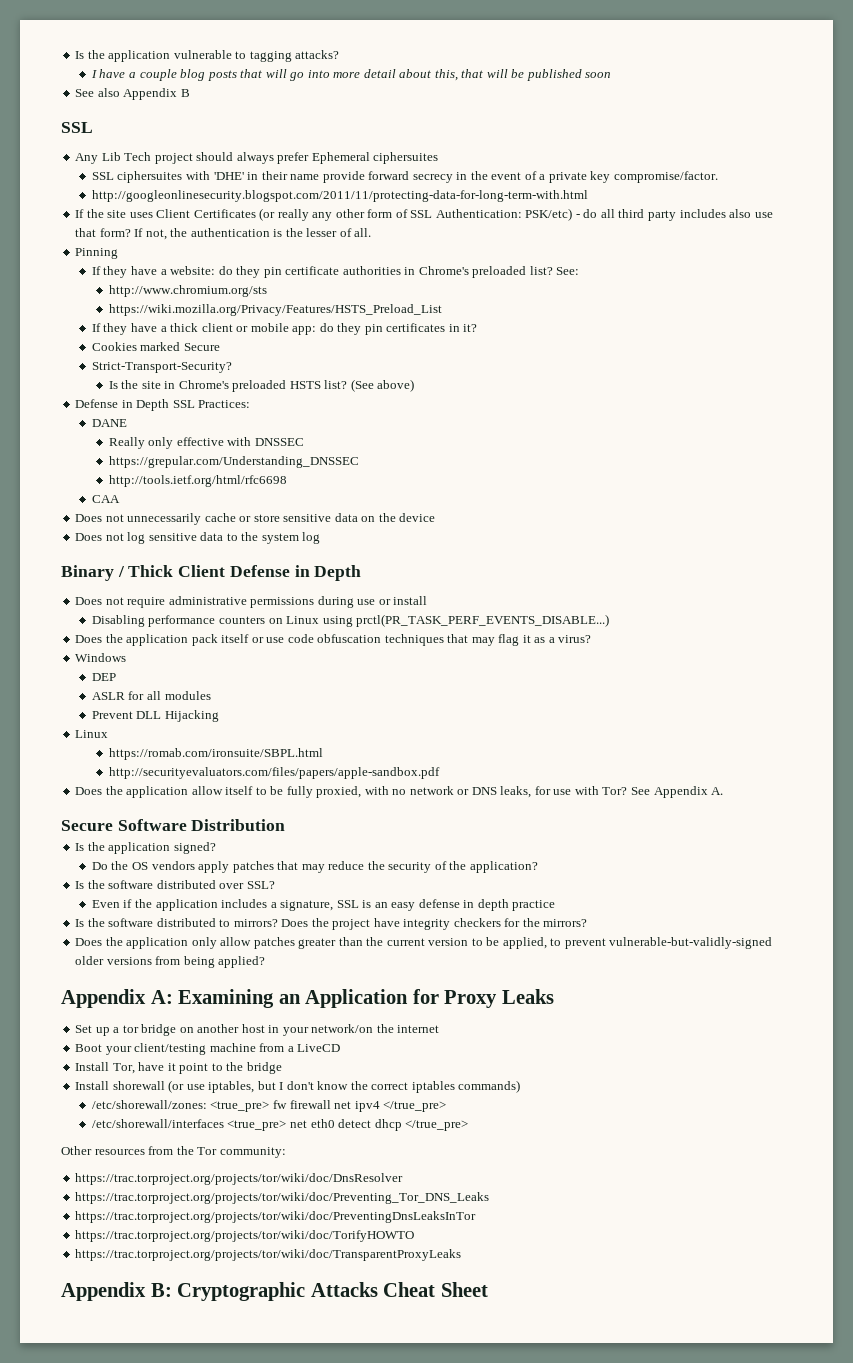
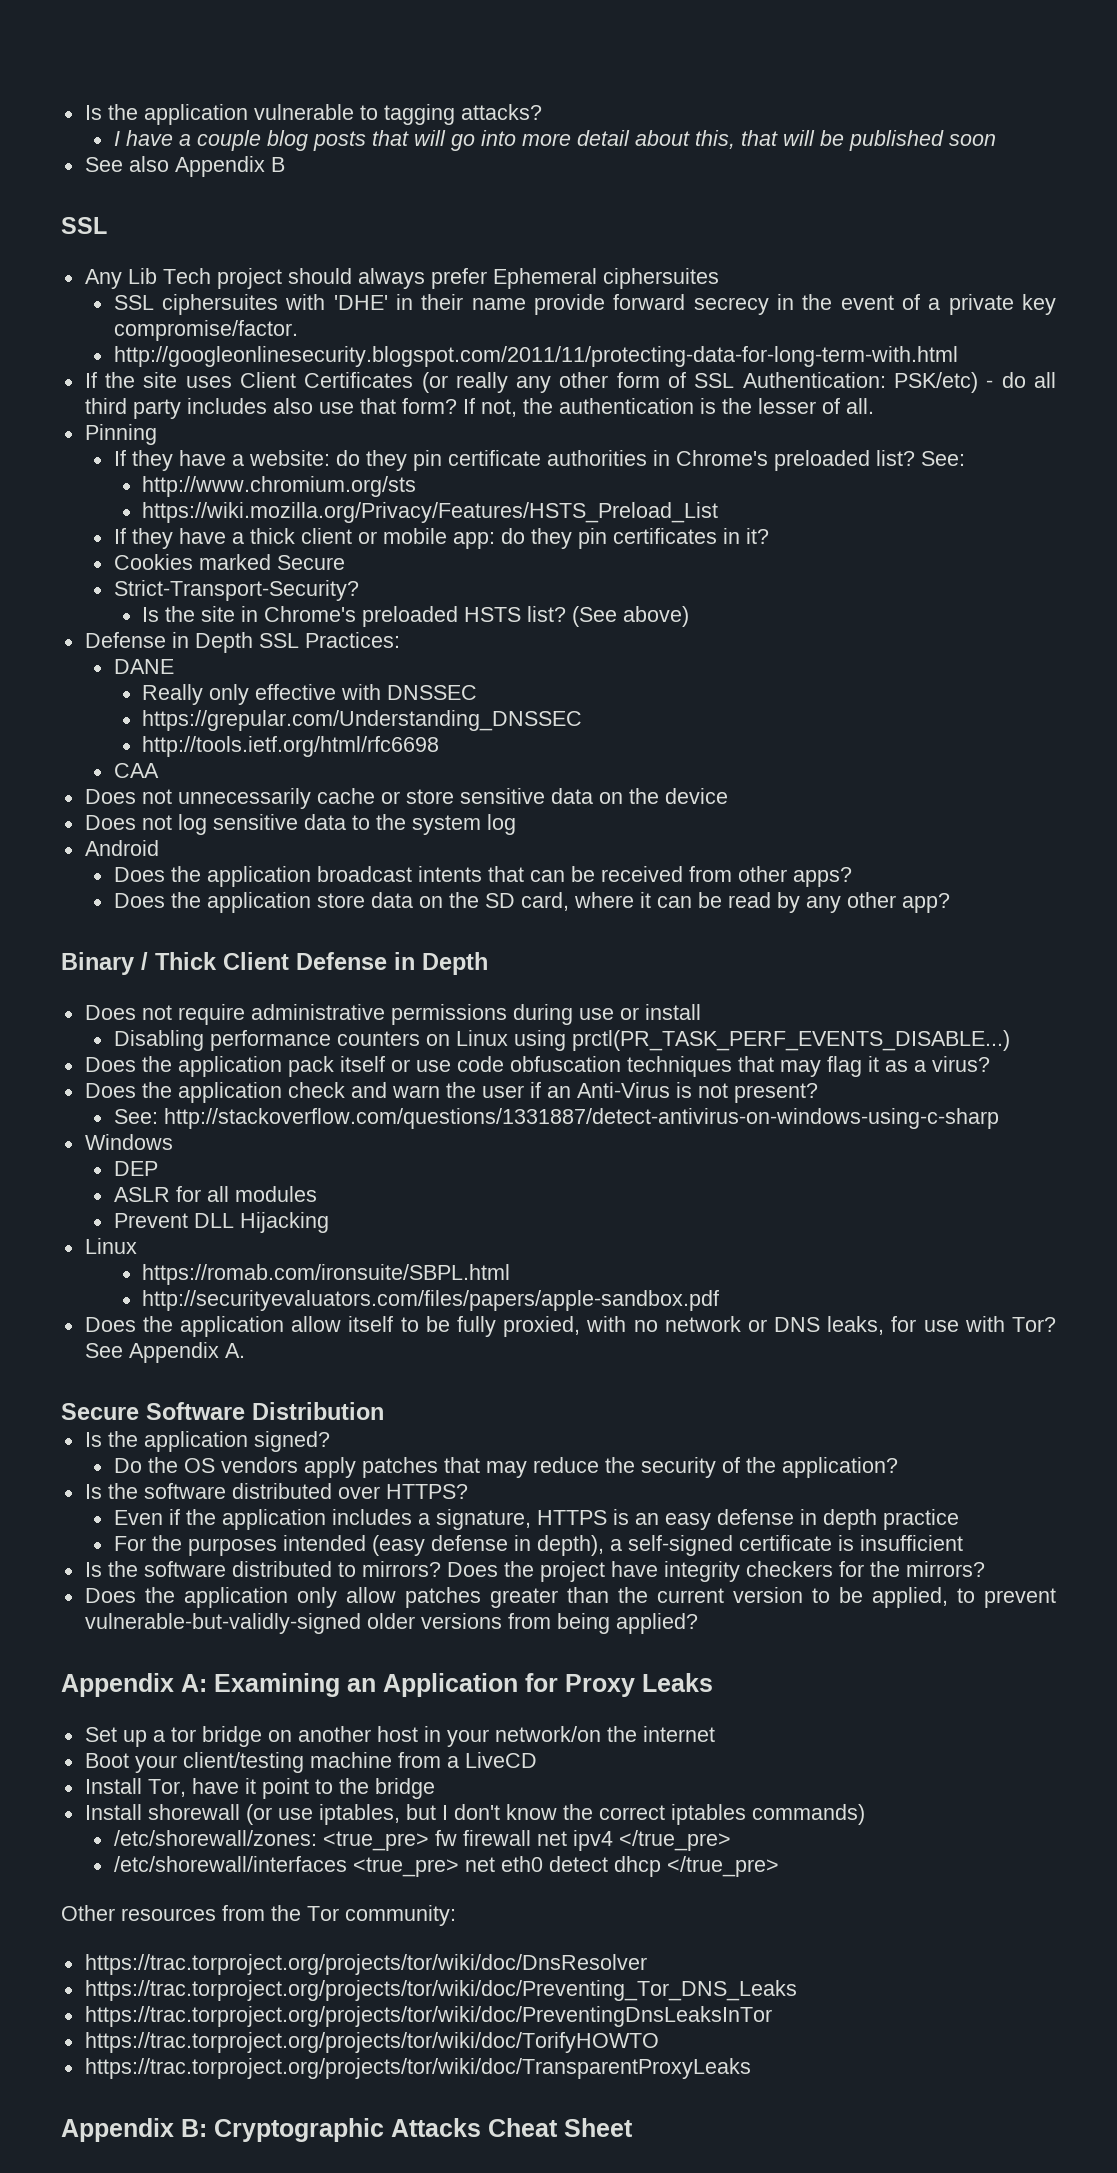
(321, 538) none -> [84,840,159,856] [113,866,852,887] [113,892,950,913] // Android // Does the application broadcast intents that can be received from other apps? // Does the application store data on the SD card, where it can be read by any other app?
(592, 639) none -> [84,1082,818,1103] [113,1108,999,1129] // Does the application check and warn the user if an Anti-Virus is not present? // See: http://stackoverflow.com/questions/1331887/detect-antivirus-on-windows-using-c-sharp
[246,881,275,889] SSL? -> [385,1484,468,1499] HTTPS?
[336,900,359,908] SSL -> [536,1510,607,1525] HTTPS
(556, 905) none -> [113,1535,963,1556] // For the purposes intended (easy defense in depth), a self-signed certificate is insufficient

